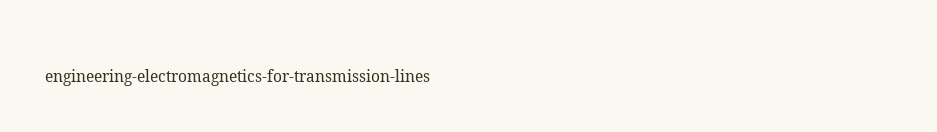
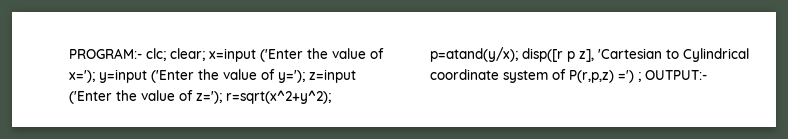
[45,69,430,86] engineering-electromagnetics-for-transmission-lines -> [69,48,384,62] [69,69,356,83] [69,90,331,104] [430,47,749,62] [430,69,707,83] PROGRAM:- clc; clear; x=input ('Enter the value of x='); y=input ('Enter the value of y='); z=input ('Enter the value of z='); r=sqrt(x^2+y^2); p=atand(y/x); disp([r p z], 'Cartesian to Cylindrical coordinate system of P(r,p,z) =') ; OUTPUT:-

